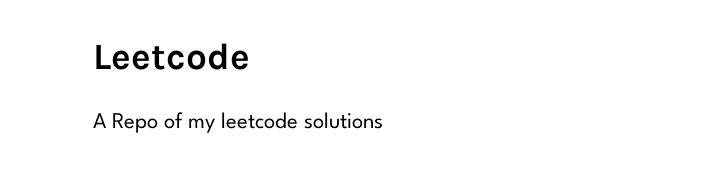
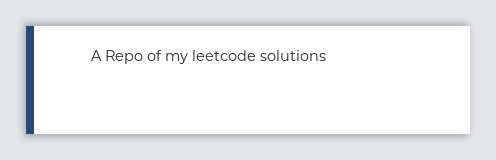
[93,43,250,70] Leetcode // -> (91, 55) none

